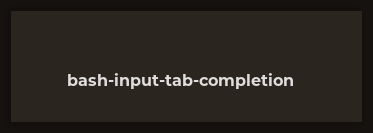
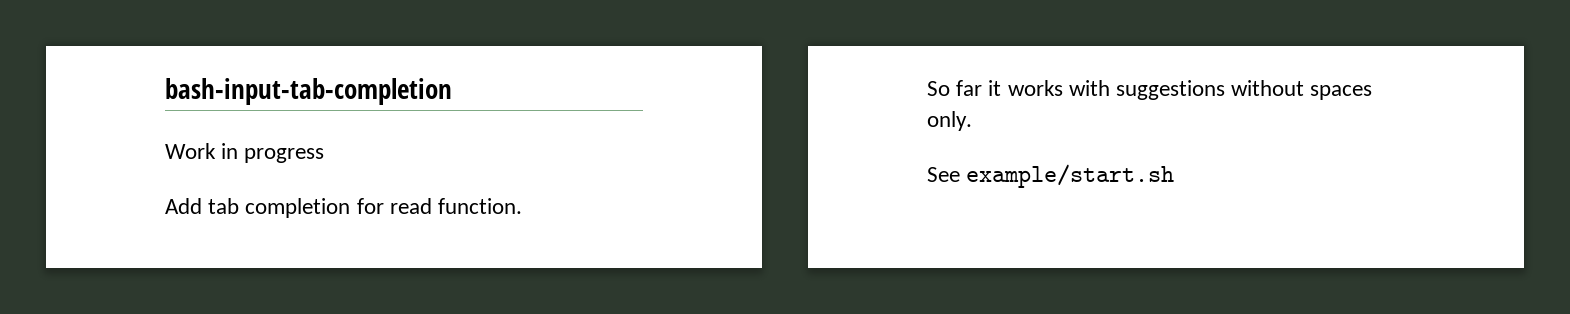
(294, 81) none -> [165,143,325,163] [165,198,523,218] [927,80,1373,100] [927,111,972,131] [927,164,1175,188] // Work in progress // Add tab completion for read function. // So far it works with suggestions without spaces only. // See example/start.sh

